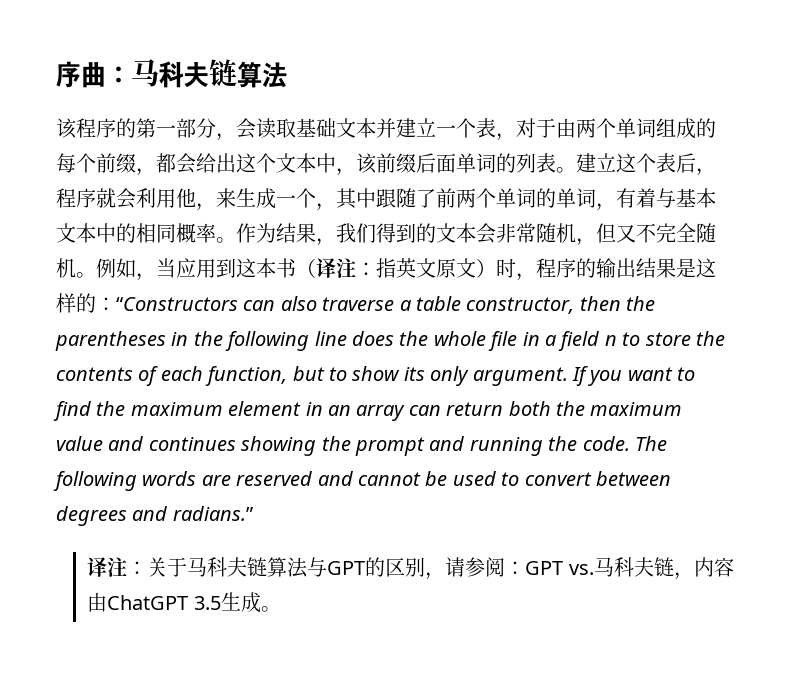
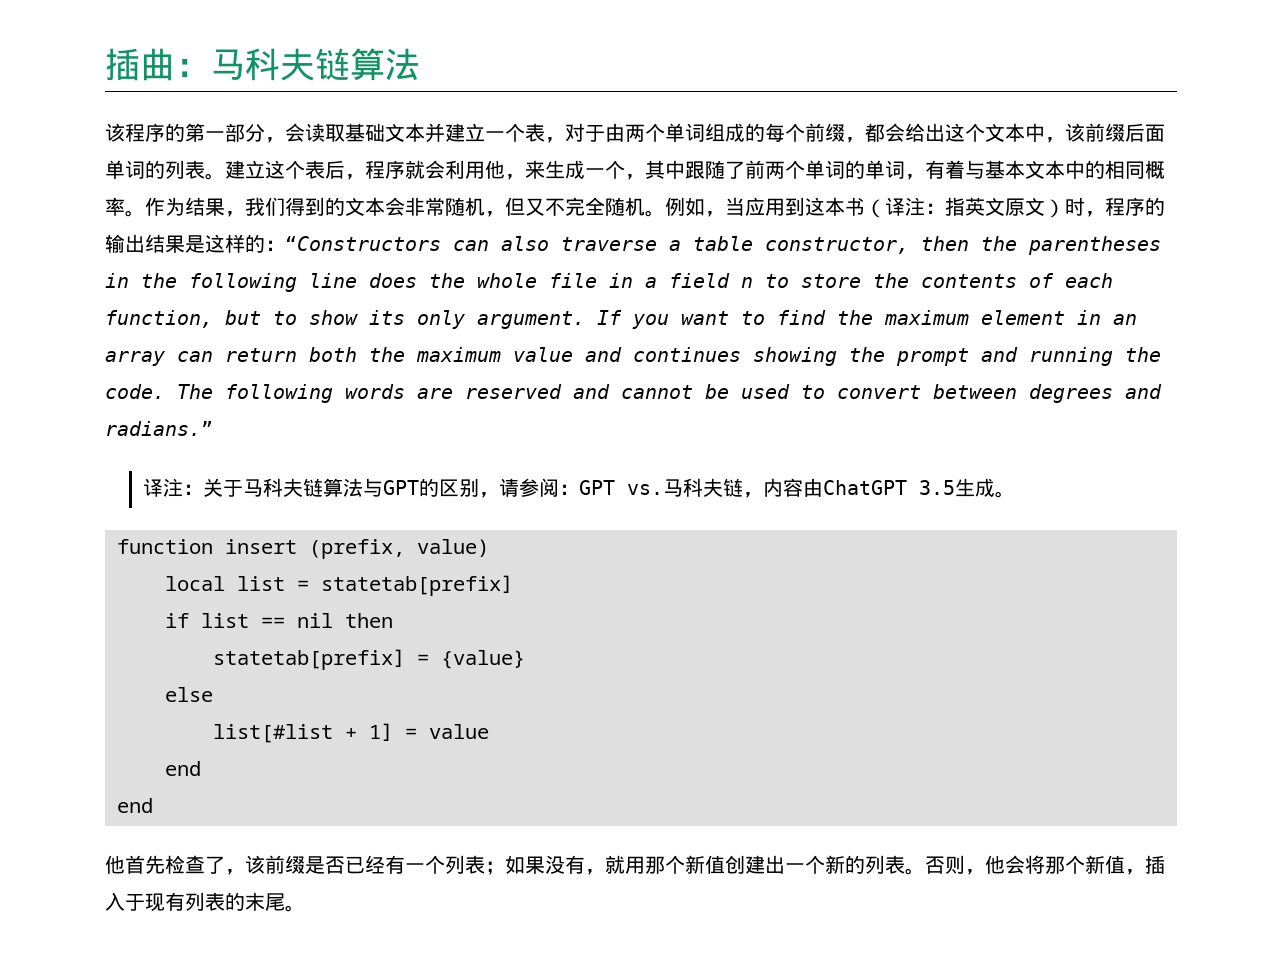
[56,61,81,88] 序 -> [105,48,140,81] 插
(281, 609) none -> [117,539,489,559] [165,575,513,596] [165,613,393,628] [213,649,525,670] [165,687,213,702] [213,723,489,743] [165,761,201,776] [117,798,153,813] [105,855,1165,875] [105,892,305,912] // function insert (prefix, value) // local list = statetab[prefix] // if list == nil then // statetab[prefix] = {value} // else // list[#list + 1] = value // end // end // 他首先检查了，该前缀是否已经有一个列表；如果没有，就用那个新值创建出一个新的列表。否则，他会将那个新值，插入于现有列表的末尾。

